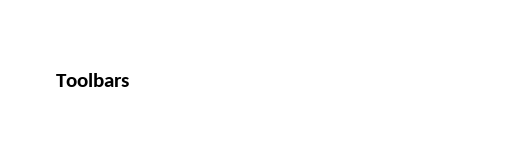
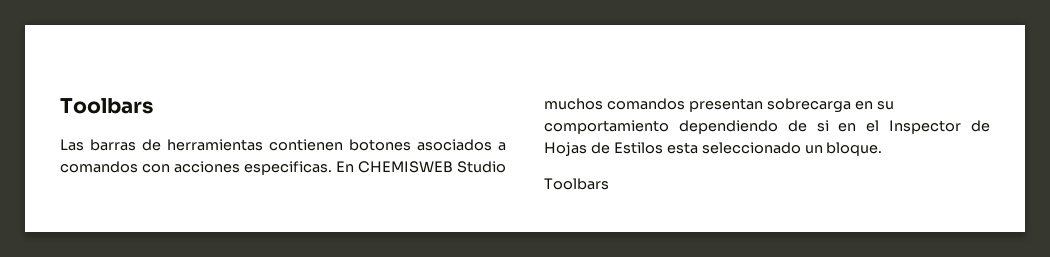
[56,73,129,87] Toolbars -> [60,98,153,114] [60,139,506,151] [60,161,506,175] [544,98,894,113] [544,120,990,134] [544,142,883,156] [544,178,609,190] Toolbars // Las barras de herramientas contienen botones asociados a comandos con acciones especificas. En CHEMISWEB Studio muchos comandos presentan sobrecarga en su comportamiento dependiendo de si en el Inspector de Hojas de Estilos esta seleccionado un bloque. // Toolbars

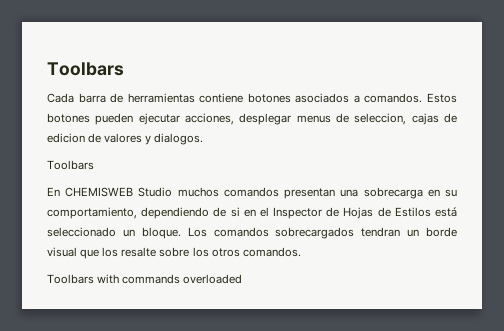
[60,98,153,114] [60,139,136,151] Toolbars // Las barras -> [47,62,124,76] [47,93,106,103] Toolbars // Cada barra
[269,139,343,151] contienen -> [199,93,244,103] contiene
[60,161,332,175] comandos con acciones especificas. -> [364,93,457,103] [47,113,457,125] [47,133,204,145] [47,160,94,170] comandos. Estos botones pueden ejecutar acciones, desplegar menus de seleccion, cajas de edicion de valores y dialogos. // Toolbars //
(763, 105) none -> [340,189,359,197] una
[544,120,669,134] comportamiento -> [47,207,137,219] comportamiento,
[666,142,698,154] esta -> [435,207,458,217] está
[544,178,609,190] // Toolbars -> [187,227,457,239] [47,247,301,259] [47,274,243,284] Los comandos sobrecargados tendran un borde visual que los resalte sobre los otros comandos. // Toolbars with commands overloaded

